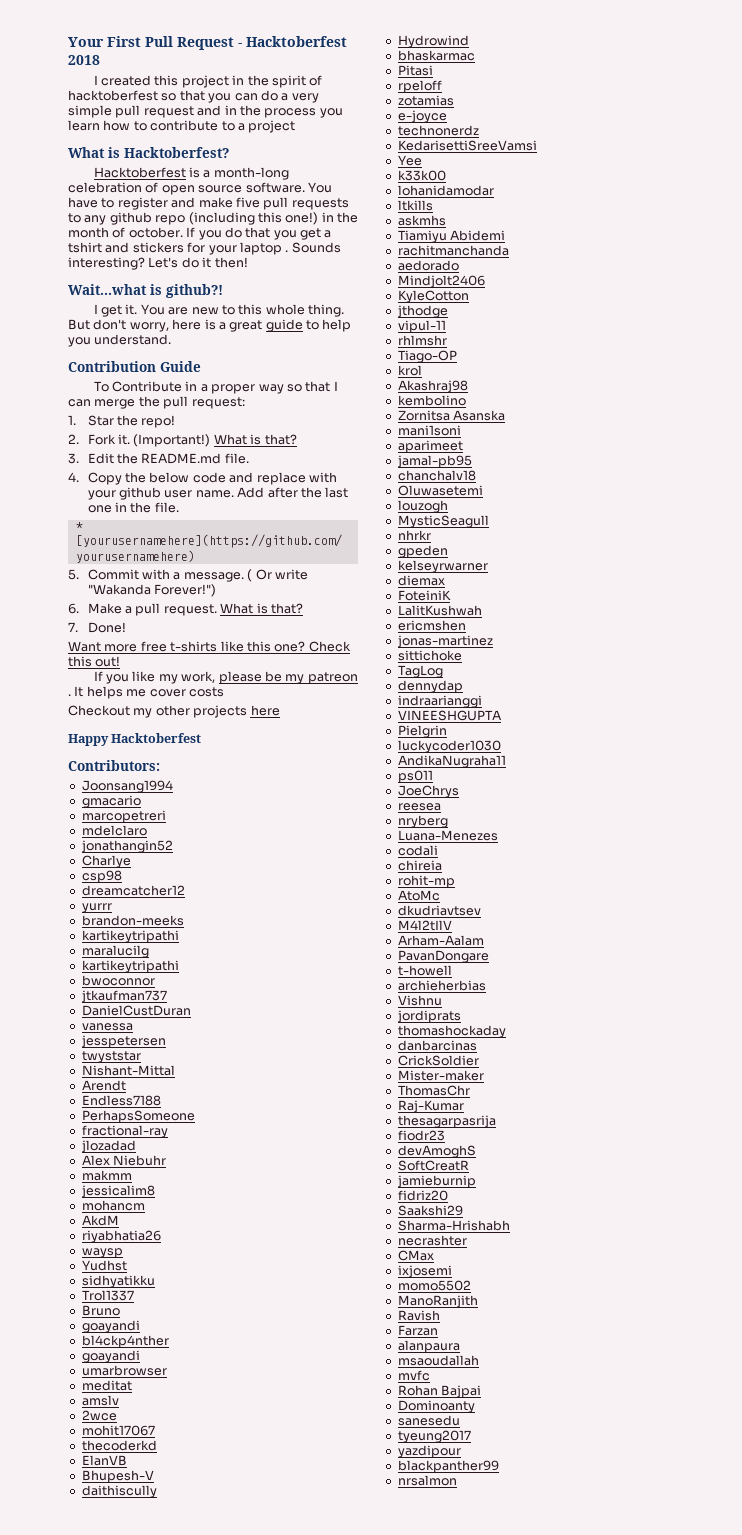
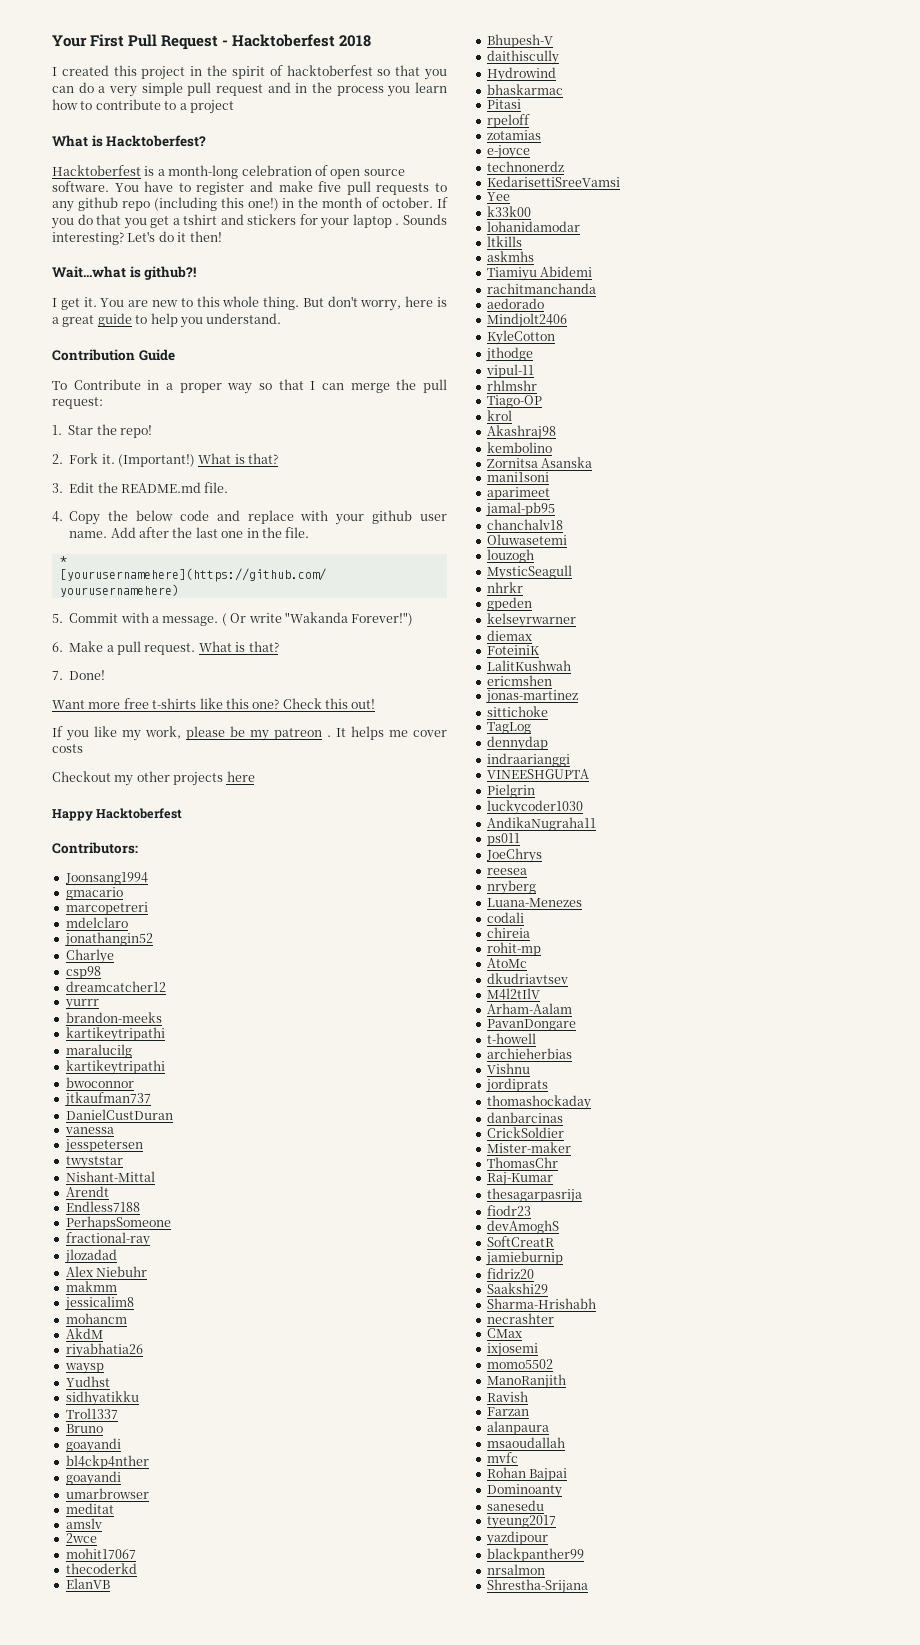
(457, 1480) none -> [486,1579,588,1594] // Shrestha-Srijana

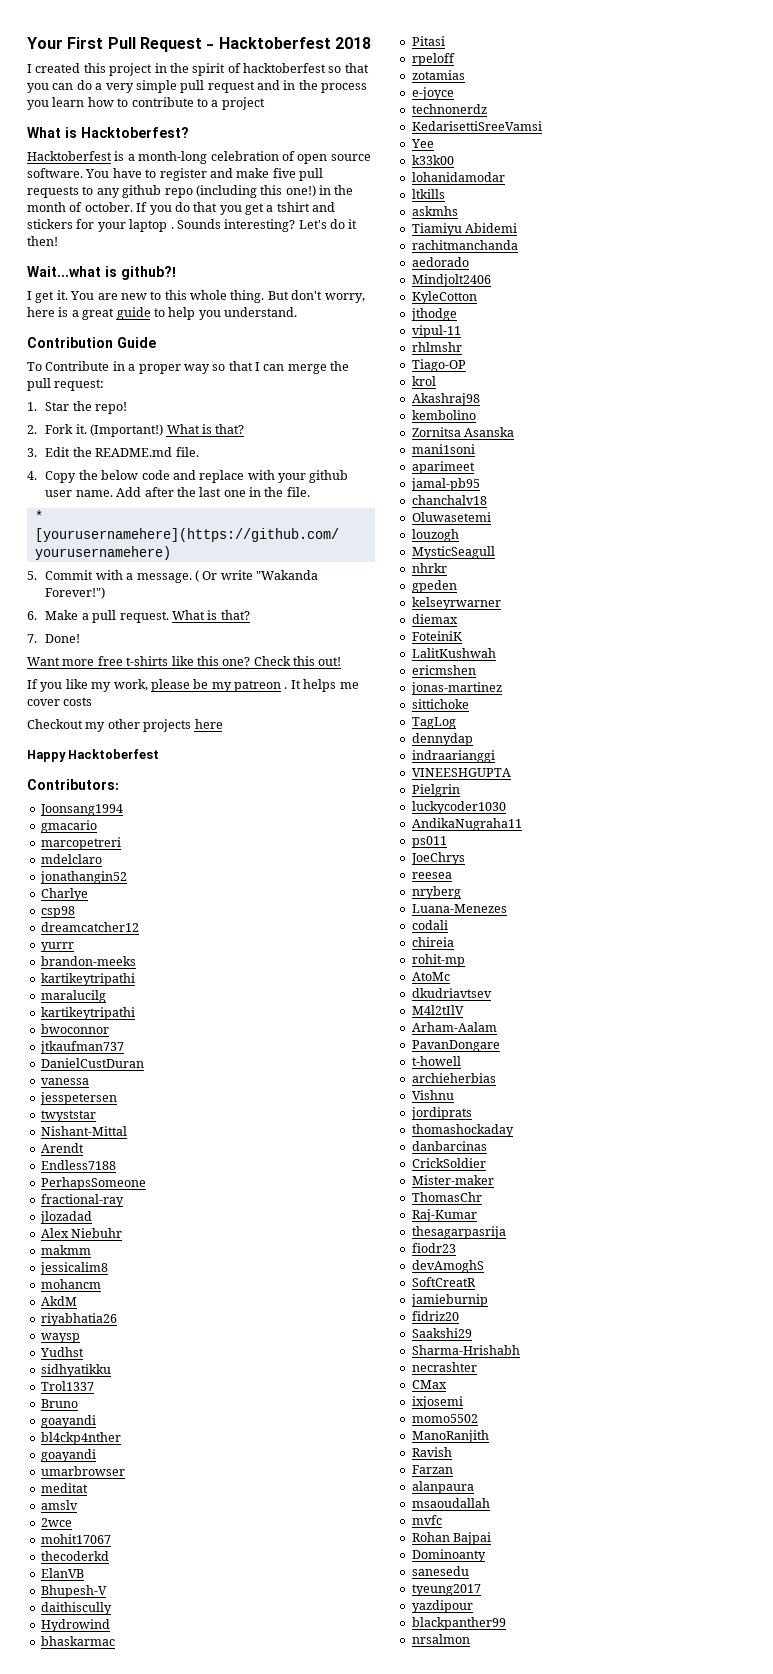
[486,1579,588,1594] // Shrestha-Srijana -> (470, 1639) none

